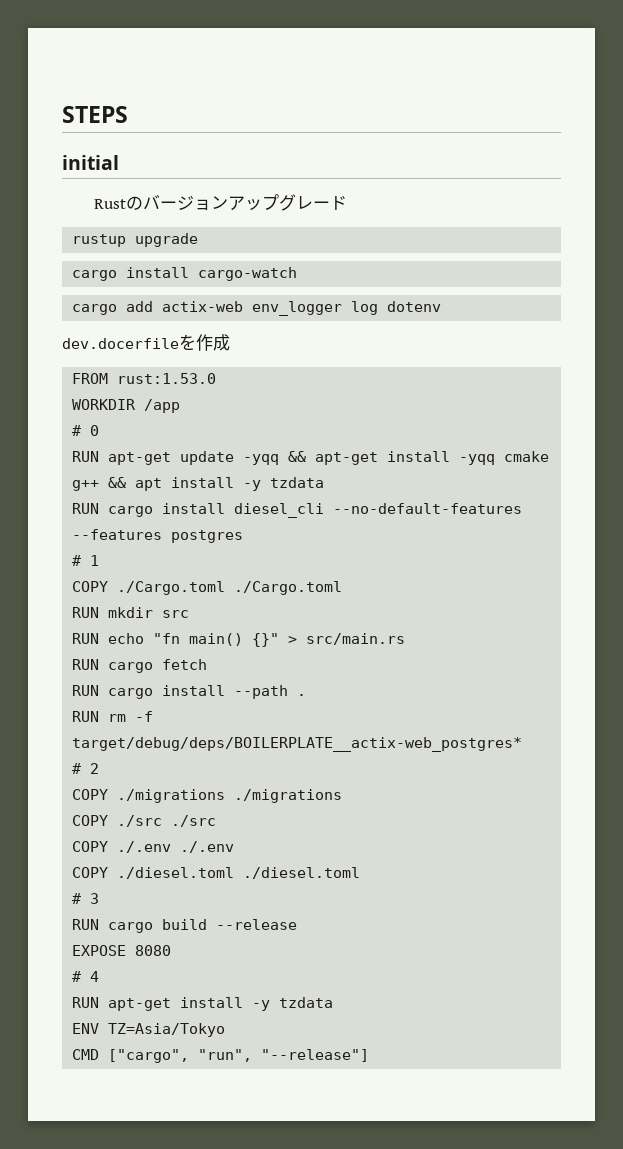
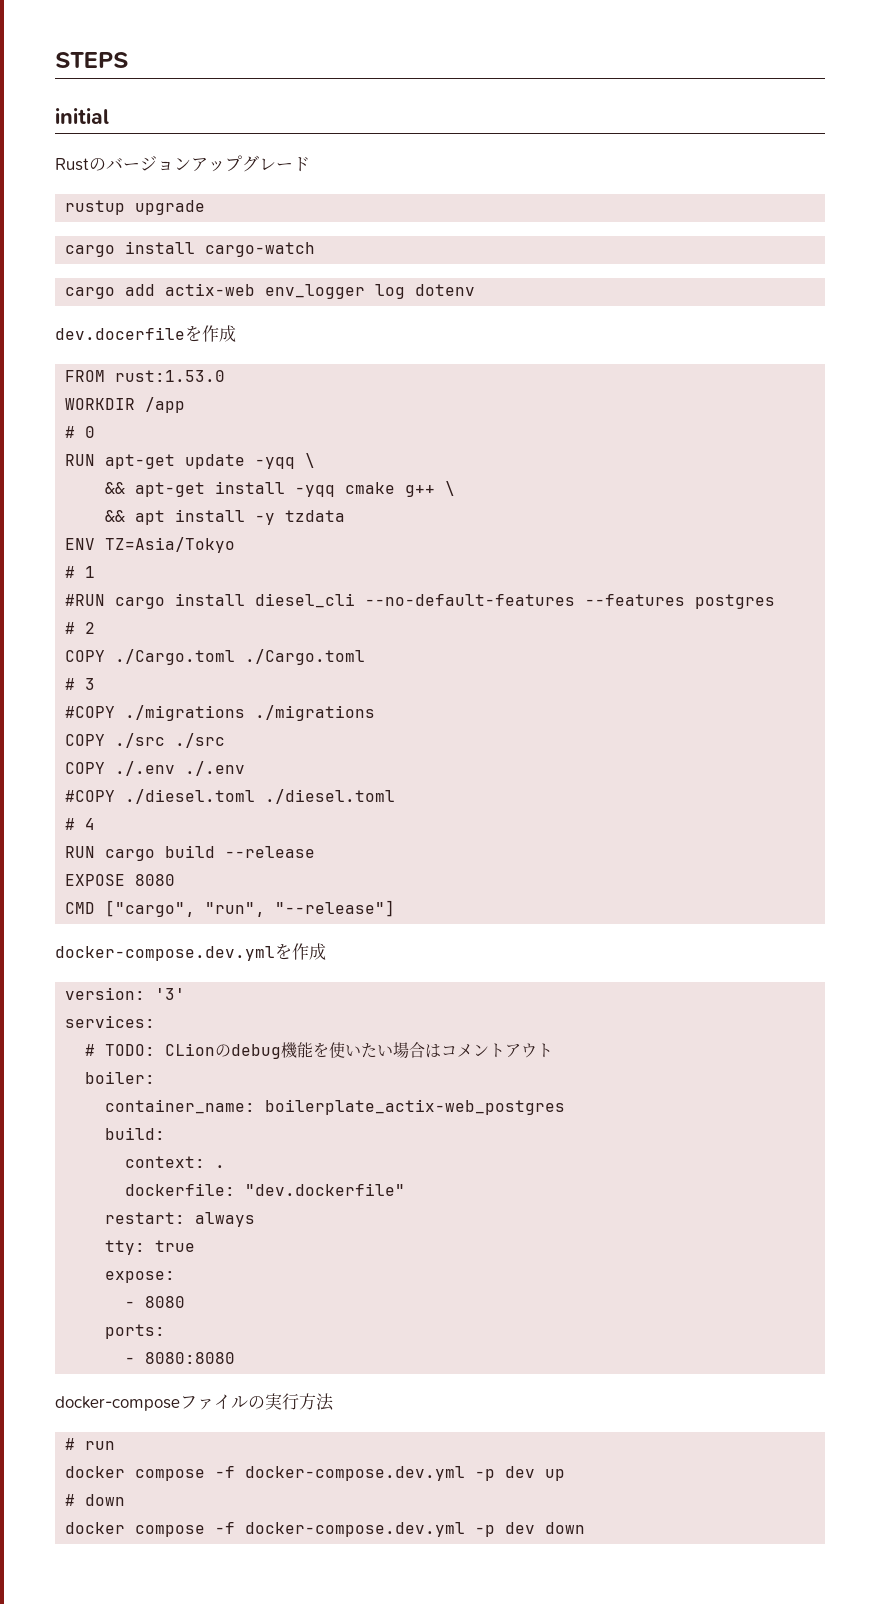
(280, 459) none -> [305,453,316,468] \ //
(100, 485) none -> [445,481,456,496] \ //
[72,503,100,514] RUN -> [65,537,236,553] [65,566,96,578] [65,594,106,606] ENV TZ=Asia/Tokyo // # 1 // #RUN
[90,555,100,566] 1 -> [85,622,96,634] 2
[72,607,190,618] [72,633,406,647] [72,659,208,673] [72,685,307,699] [72,711,154,722] [72,737,523,752] [72,763,100,774] [72,789,109,800] RUN mkdir src // RUN echo "fn main() {}" > src/main.rs // RUN cargo fetch // RUN cargo install --path . // RUN rm -f target/debug/deps/BOILERPLATE__actix-web_postgres* // # 2 // COPY -> [65,678,96,690] [65,706,116,718] # 3 // #COPY
[72,867,109,878] COPY -> [65,790,116,802] #COPY
[90,893,100,904] 3 -> [85,818,96,830] 4
[72,971,100,982] [72,997,334,1011] [72,1023,226,1037] [72,1049,370,1063] # 4 // RUN apt-get install -y tzdata // ENV TZ=Asia/Tokyo // CMD ["cargo", "run", "--release"] -> [65,900,396,917] [55,943,326,961] [65,987,186,1000] [65,1015,156,1028] [85,1042,554,1059] [85,1071,156,1084] [105,1099,566,1115] [105,1127,166,1140] [125,1156,226,1168] [125,1183,406,1196] [105,1212,256,1227] [105,1240,196,1255] [105,1271,176,1283] [125,1296,186,1308] [105,1324,166,1339] [125,1352,236,1364] [55,1393,334,1411] [65,1438,116,1450] [65,1466,566,1481] [65,1494,126,1506] [65,1522,586,1537] CMD ["cargo", "run", "--release"] // docker-compose.dev.ymlを作成 // version: '3' // services: // # TODO: CLionのdebug機能を使いたい場合はコメントアウト // boiler: // container_name: boilerplate_actix-web_postgres // build: // context: . // dockerfile: "dev.dockerfile" // restart: always // tty: true // expose: // - 8080 // ports: // - 8080:8080 // docker-composeファイルの実行方法 // # run // docker compose -f docker-compose.dev.yml -p dev up // # down // docker compose -f docker-compose.dev.yml -p dev down

